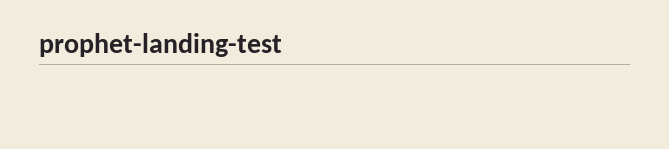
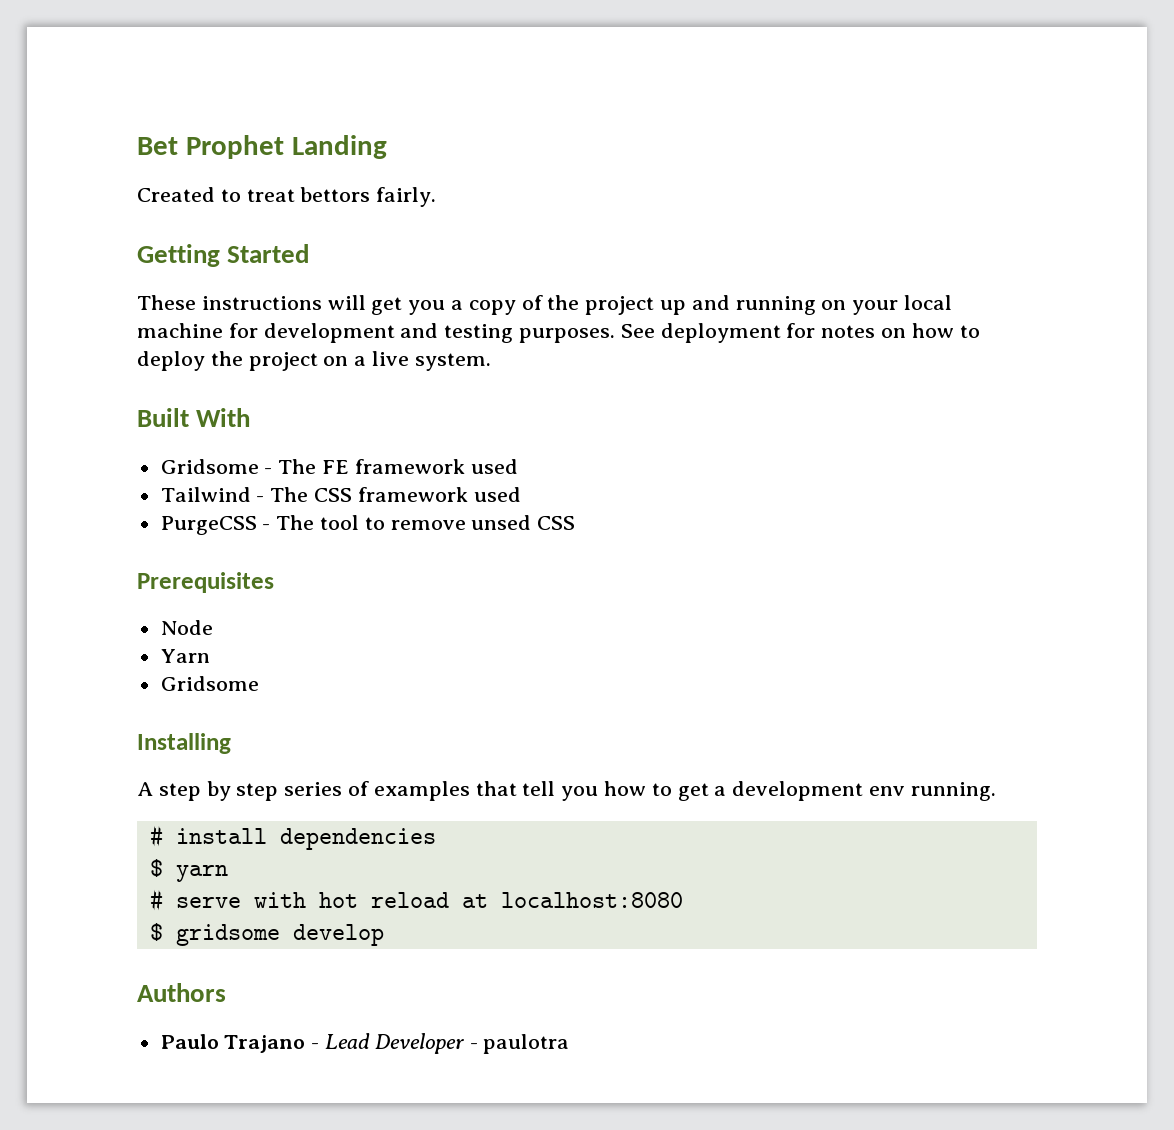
[39,33,282,57] prophet-landing-test -> [137,135,387,159] [137,187,437,207] [137,244,310,267] [137,295,953,315] [137,323,980,343] [137,351,491,371] [137,408,251,427] [160,459,518,474] [160,487,521,502] [160,515,576,535] [137,572,274,593] [160,620,213,635] [160,649,210,663] [160,676,259,691] [137,733,231,754] [137,781,996,801] [149,825,436,850] [149,859,228,882] [149,889,683,911] [149,923,384,946] [137,983,226,1002] [160,1033,570,1054] Bet Prophet Landing // Created to treat bettors fairly. // Getting Started // These instructions will get you a copy of the project up and running on your local machine for development and testing purposes. See deployment for notes on how to deploy the project on a live system. // Built With // Gridsome - The FE framework used // Tailwind - The CSS framework used // PurgeCSS - The tool to remove unsed CSS // Prerequisites // Node // Yarn // Gridsome // Installing // A step by step series of examples that tell you how to get a development env running. // # install dependencies // $ yarn // # serve with hot reload at localhost:8080 // $ gridsome develop // Authors // Paulo Trajano - Lead Developer - paulotra

